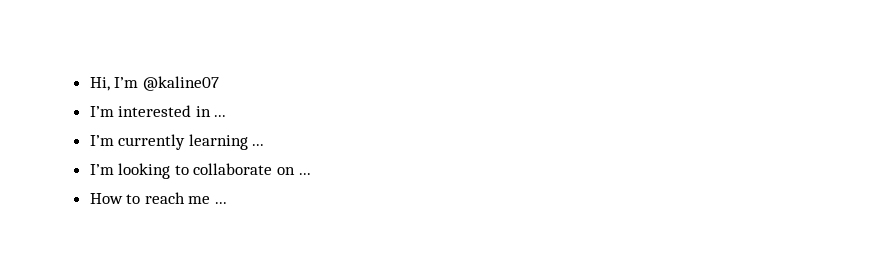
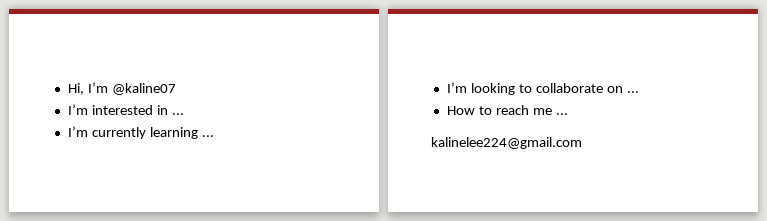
(228, 203) none -> [431,137,582,149] // kalinelee224@gmail.com

